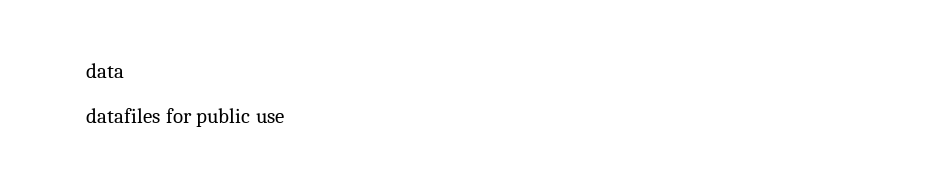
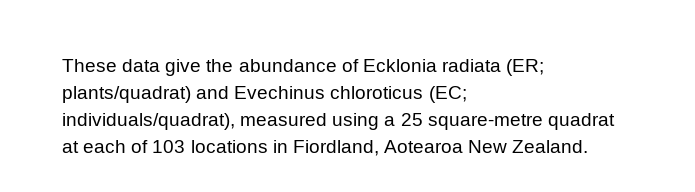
(86, 70) none -> [62,59,117,72] These
[86,108,284,127] // datafiles for public use -> [165,59,545,76] [62,86,467,103] [62,113,615,130] [62,140,589,156] give the abundance of Ecklonia radiata (ER; plants/quadrat) and Evechinus chloroticus (EC; individuals/quadrat), measured using a 25 square-metre quadrat at each of 103 locations in Fiordland, Aotearoa New Zealand.

